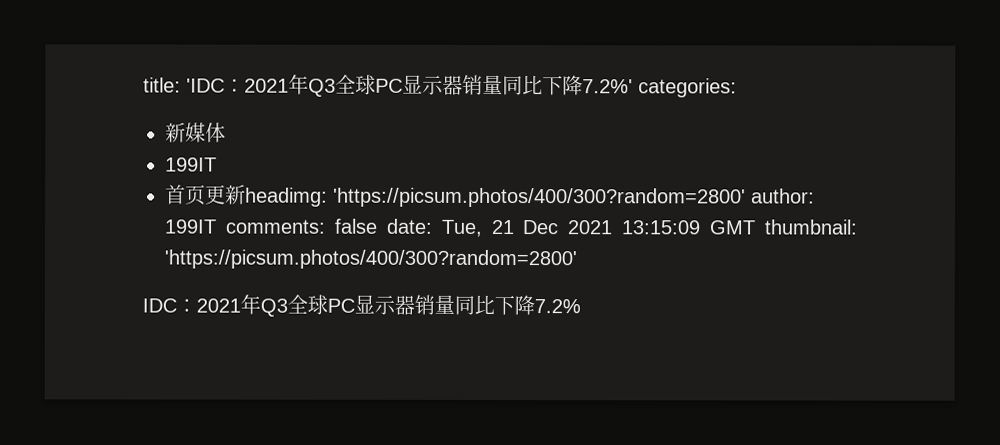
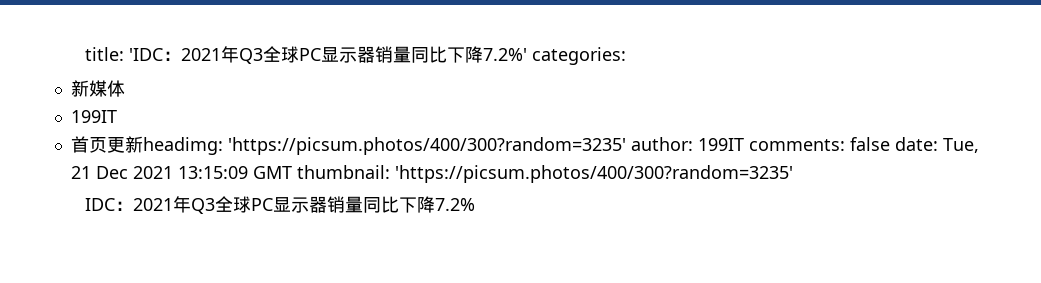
[333,187,746,208] 'https://picsum.photos/400/300?random=2800' -> [227,137,626,155] 'https://picsum.photos/400/300?random=3235'
[164,249,577,270] 'https://picsum.photos/400/300?random=2800' -> [394,165,793,183] 'https://picsum.photos/400/300?random=3235'

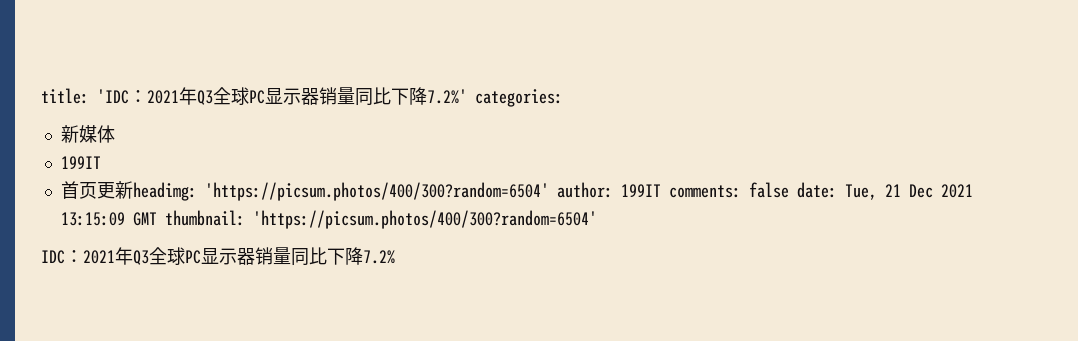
[227,137,626,155] 'https://picsum.photos/400/300?random=3235' -> [204,182,549,201] 'https://picsum.photos/400/300?random=6504'
[394,165,793,183] 'https://picsum.photos/400/300?random=3235' -> [252,210,597,229] 'https://picsum.photos/400/300?random=6504'

